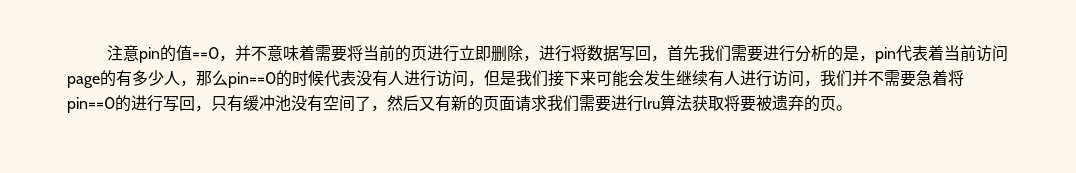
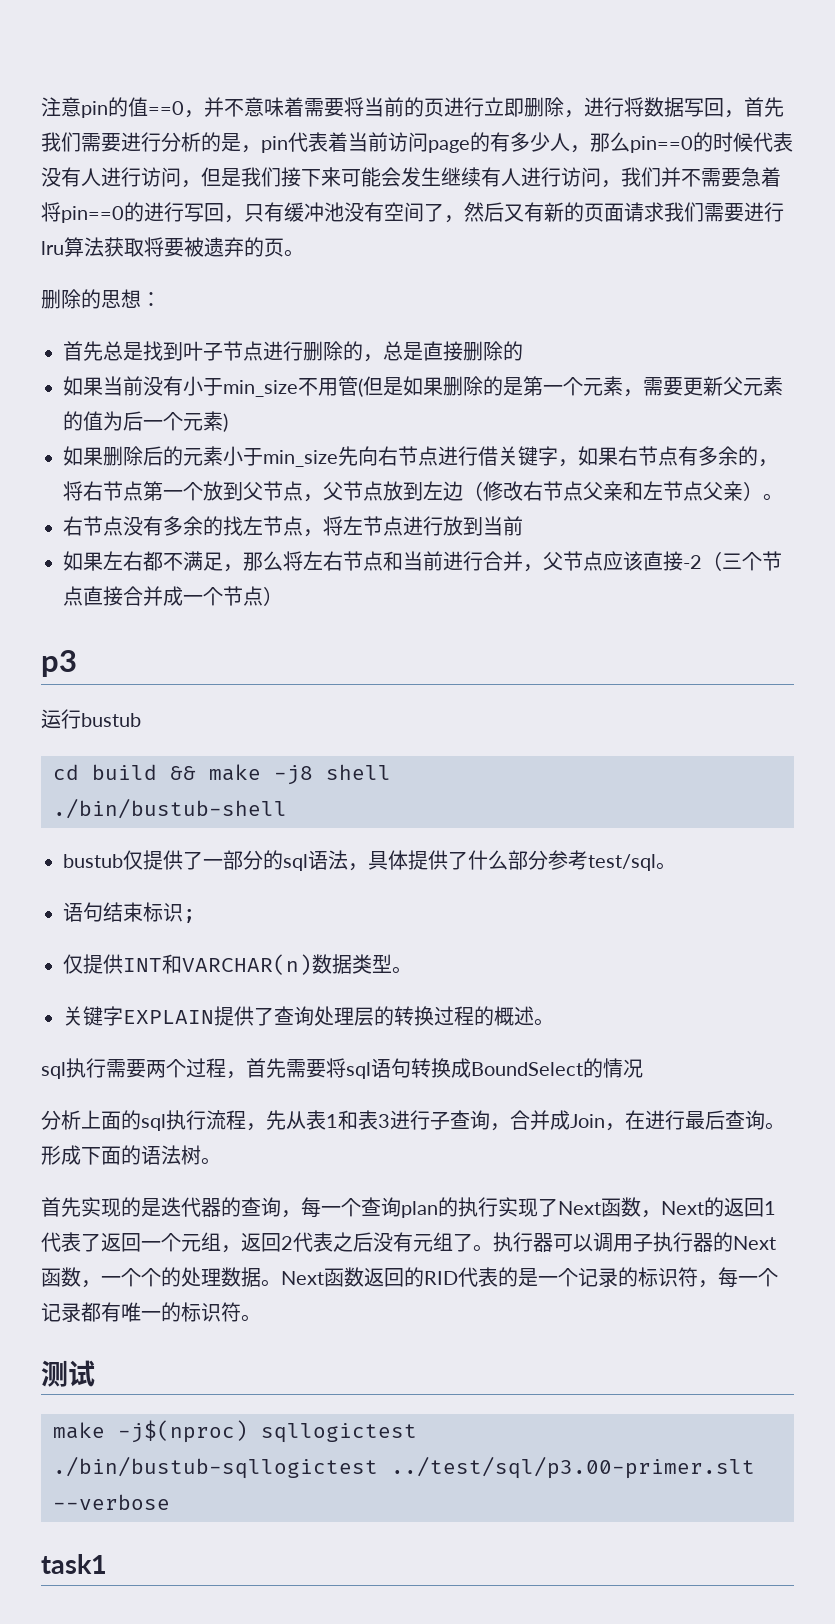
(852, 108) none -> [41,289,161,309] [63,341,523,362] [63,376,783,397] [63,411,228,432] [63,446,778,467] [63,481,783,502] [63,516,523,537] [63,551,782,572] [63,586,283,606] [41,650,77,677] [41,709,141,729] [53,764,391,785] [53,798,287,819] [63,850,676,871] [63,902,196,923] [63,954,412,975] [63,1006,554,1026] [41,1058,643,1079] [41,1110,785,1131] [41,1145,221,1165] [41,1197,776,1218] [41,1232,776,1253] [41,1267,778,1288] [41,1302,261,1322] [41,1360,95,1387] [53,1420,417,1443] [53,1456,755,1479] [53,1494,170,1510] [41,1554,107,1574] // 删除的思想： // 首先总是找到叶子节点进行删除的，总是直接删除的 // 如果当前没有小于min_size不用管(但是如果删除的是第一个元素，需要更新父元素的值为后一个元素) // 如果删除后的元素小于min_size先向右节点进行借关键字，如果右节点有多余的，将右节点第一个放到父节点，父节点放到左边（修改右节点父亲和左节点父亲）。 // 右节点没有多余的找左节点，将左节点进行放到当前 // 如果左右都不满足，那么将左右节点和当前进行合并，父节点应该直接-2（三个节点直接合并成一个节点） // p3 // 运行bustub // cd build && make -j8 shell // ./bin/bustub-shell // bustub仅提供了一部分的sql语法，具体提供了什么部分参考test/sql。 // 语句结束标识; // 仅提供INT和VARCHAR(n)数据类型。 // 关键字EXPLAIN提供了查询处理层的转换过程的概述。 // sql执行需要两个过程，首先需要将sql语句转换成BoundSelect的情况 // 分析上面的sql执行流程，先从表1和表3进行子查询，合并成Join，在进行最后查询。形成下面的语法树。 // 首先实现的是迭代器的查询，每一个查询plan的执行实现了Next函数，Next的返回1代表了返回一个元组，返回2代表之后没有元组了。执行器可以调用子执行器的Next函数，一个个的处理数据。Next函数返回的RID代表的是一个记录的标识符，每一个记录都有唯一的标识符。 // 测试 // make -j$(nproc) sqllogictest // ./bin/bustub-sqllogictest ../test/sql/p3.00-primer.slt --verbose // task1

